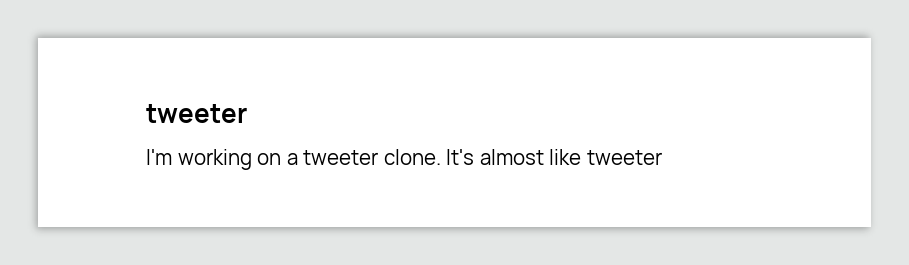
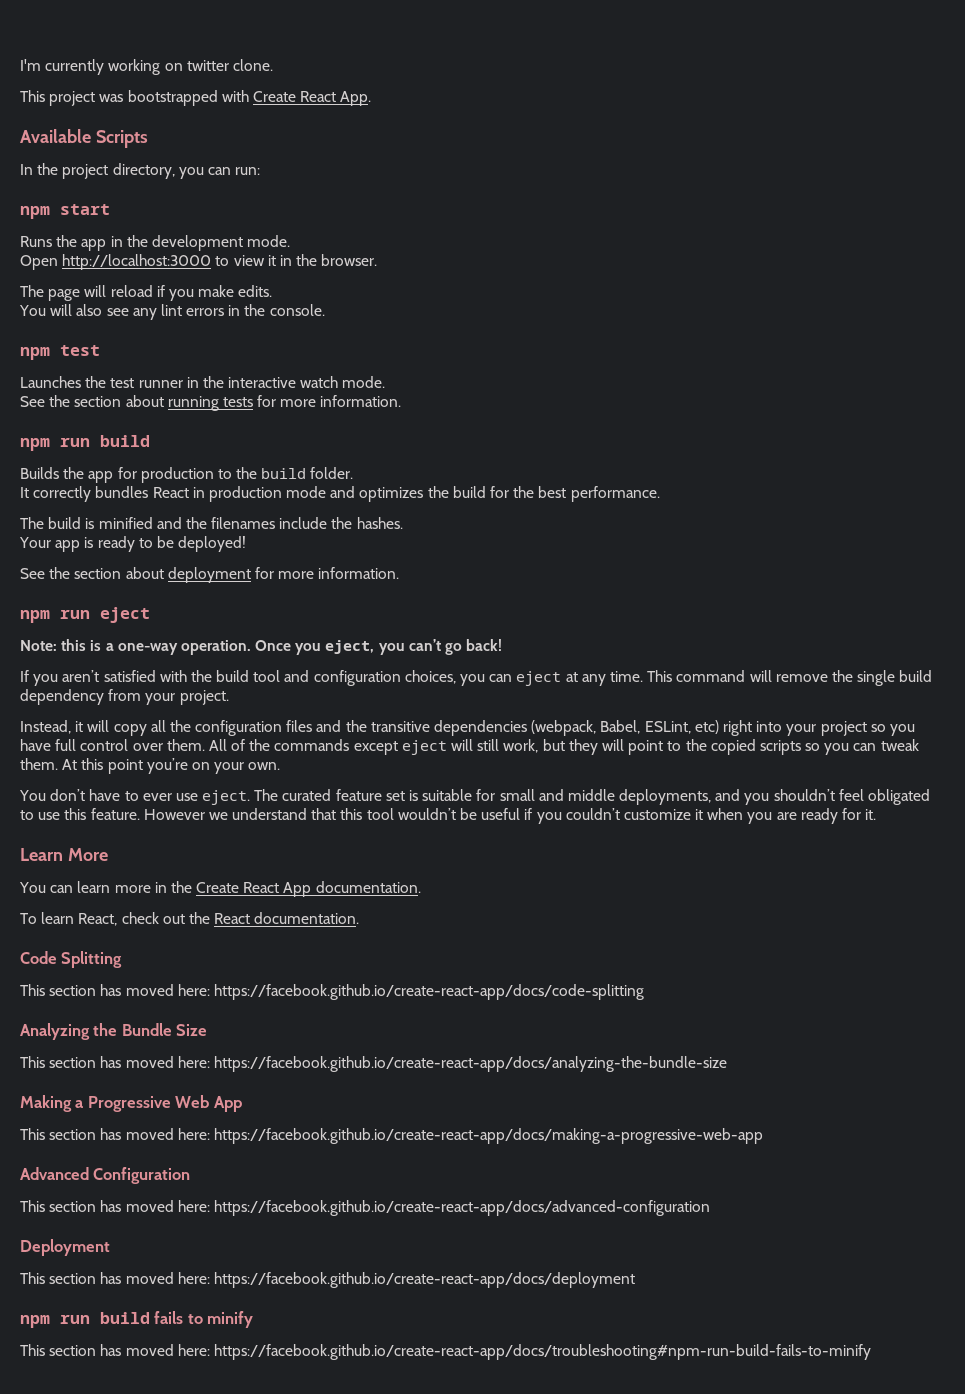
[146,104,247,123] [146,149,662,170] tweeter // I'm working on a tweeter clone. It's almost like tweeter -> [20,59,273,75] [20,90,372,106] [20,129,148,148] [20,163,261,179] [20,204,110,219] [20,235,291,251] [20,254,378,270] [20,285,273,301] [19,304,325,320] [20,345,100,360] [20,376,386,388] [20,395,402,411] [20,435,150,451] [20,467,354,483] [20,486,660,502] [20,517,403,529] [19,536,247,552] [20,567,400,583] [20,607,150,623] [20,639,503,655] [20,670,933,686] [20,689,229,705] [20,720,915,736] [20,739,919,755] [20,758,281,774] [19,789,931,805] [20,808,877,824] [20,848,108,861] [19,881,421,897] [20,912,360,926] [20,951,123,968] [20,984,644,1000] [20,1023,208,1040] [20,1056,727,1072] [20,1095,242,1112] [20,1128,763,1144] [20,1167,191,1184] [20,1200,710,1216] [20,1239,110,1256] [20,1272,635,1288] [20,1311,254,1328] [20,1344,871,1360] I'm currently working on twitter clone. // This project was bootstrapped with Create React App. // Available Scripts // In the project directory, you can run: // npm start // Runs the app in the development mode. // Open http://localhost:3000 to view it in the browser. // The page will reload if you make edits. // You will also see any lint errors in the console. // npm test // Launches the test runner in the interactive watch mode. // See the section about running tests for more information. // npm run build // Builds the app for production to the build folder. // It correctly bundles React in production mode and optimizes the build for the best performance. // The build is minified and the filenames include the hashes. // Your app is ready to be deployed! // See the section about deployment for more information. // npm run eject // Note: this is a one-way operation. Once you eject, you can’t go back! // If you aren’t satisfied with the build tool and configuration choices, you can eject at any time. This command will remove the single build dependency from your project. // Instead, it will copy all the configuration files and the transitive dependencies (webpack, Babel, ESLint, etc) right into your project so you have full control over them. All of the commands except eject will still work, but they will point to the copied scripts so you can tweak them. At this point you’re on your own. // You don’t have to ever use eject. The curated feature set is suitable for small and middle deployments, and you shouldn’t feel obligated to use this feature. However we understand that this tool wouldn’t be useful if you couldn’t customize it when you are ready for it. // Learn More // You can learn more in the Create React App documentation. // To learn React, check out the React documentation. // Code Splitting // This section has moved here: https://facebook.github.io/create-react-app/docs/code-splitting // Analyzing the Bundle Size // This section has moved here: https://facebook.github.io/create-react-app/docs/analyzing-the-bundle-size // Making a Progressive Web App // This section has moved here: https://facebook.github.io/create-react-app/docs/making-a-progressive-web-app // Advanced Configuration // This section has moved here: https://facebook.github.io/create-react-app/docs/advanced-configuration // Deployment // This section has moved here: https://facebook.github.io/create-react-app/docs/deployment // npm run build fails to minify // This section has moved here: https://facebook.github.io/create-react-app/docs/troubleshooting#npm-run-build-fails-to-minify

